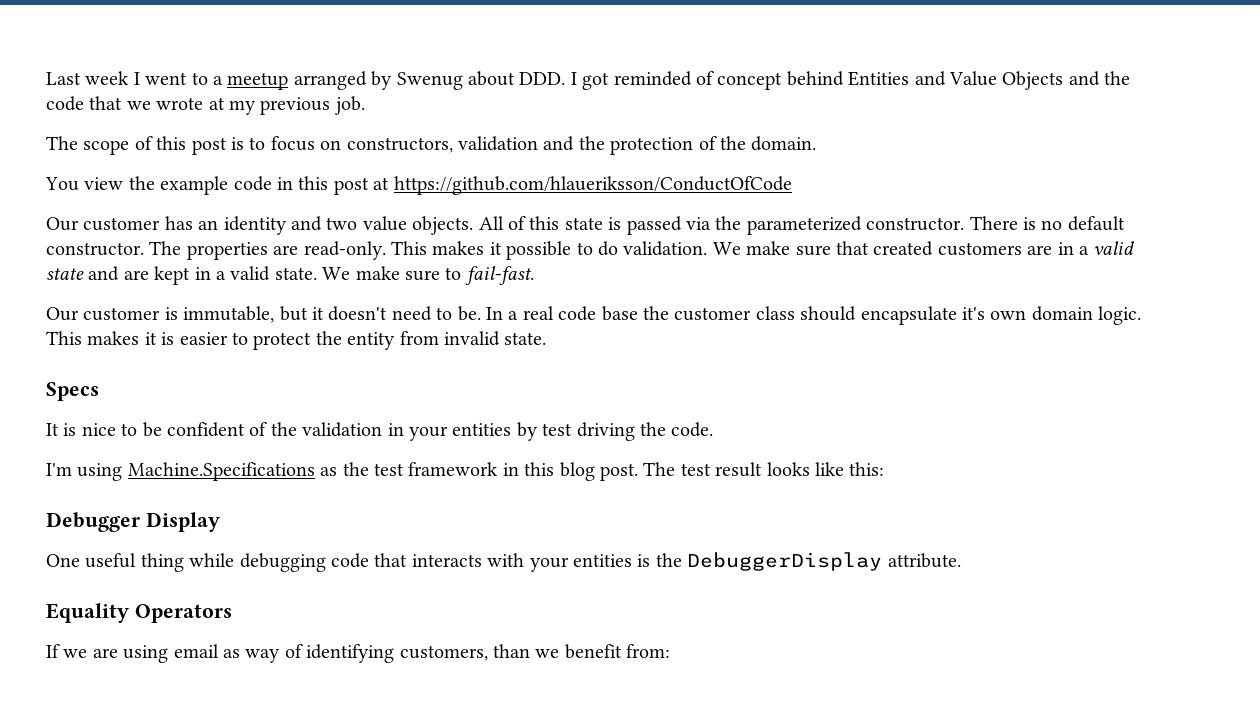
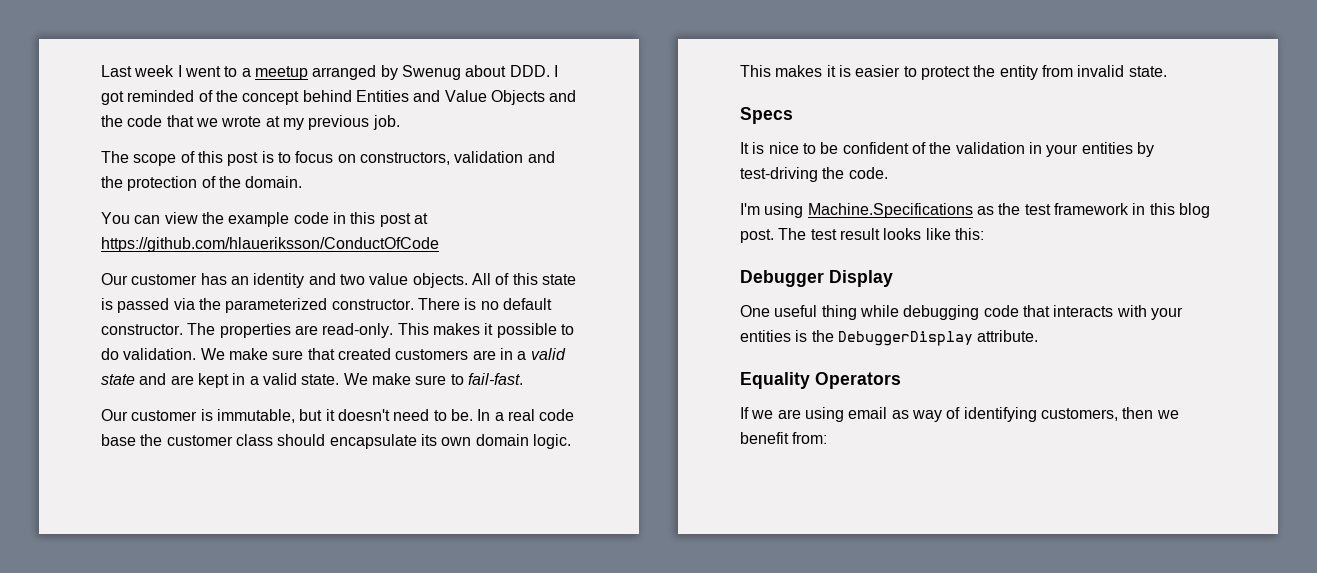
(714, 78) none -> [215,90,238,102] the
(79, 184) none -> [134,215,161,224] can
[961,307,985,320] it's -> [420,434,437,446] its
[542,422,635,441] test driving -> [740,167,818,182] test-driving
[493,644,530,658] than -> [1122,407,1154,419] then

